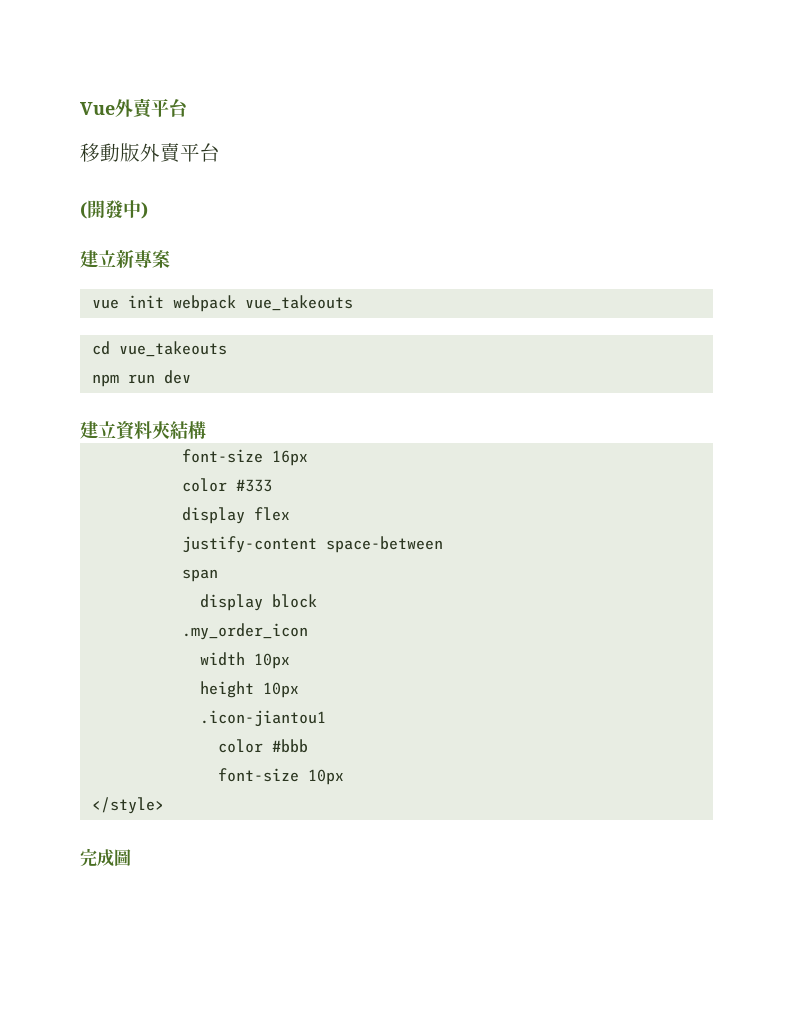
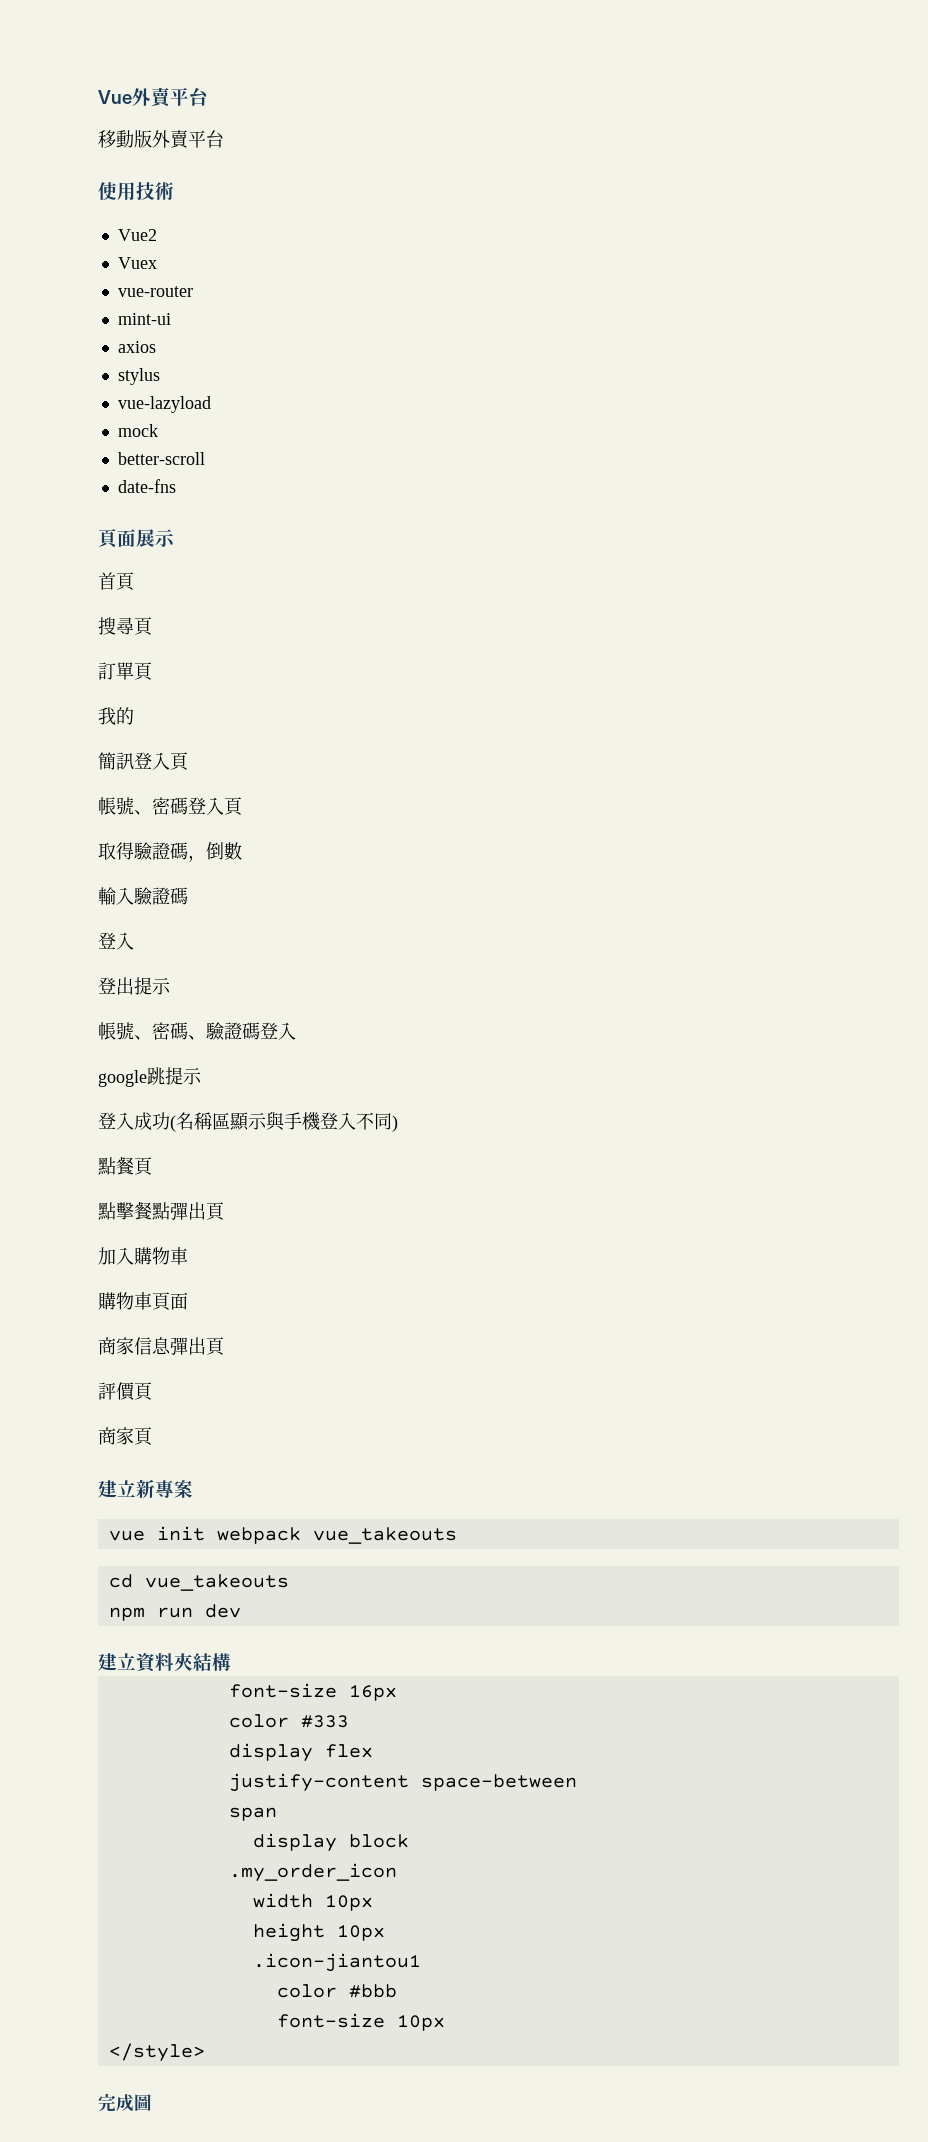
[80,200,148,219] (開發中) -> [98,182,174,201] [117,229,157,241] [117,257,157,269] [117,286,193,297] [117,313,171,325] [117,341,156,353] [117,368,160,385] [117,396,211,413] [117,424,158,437] [117,452,205,465] [117,479,176,493] [98,529,175,549] [98,572,135,591] [98,617,153,636] [98,662,153,681] [98,707,134,725] [98,752,189,771] [98,797,243,816] [98,842,242,862] [98,887,188,906] [98,932,134,950] [98,977,171,995] [98,1022,296,1041] [98,1067,202,1087] [98,1111,398,1132] [98,1156,153,1176] [98,1201,225,1221] [98,1247,188,1265] [98,1292,188,1311] [98,1337,225,1356] [98,1382,153,1401] [98,1427,153,1446] 使用技術 // Vue2 // Vuex // vue-router // mint-ui // axios // stylus // vue-lazyload // mock // better-scroll // date-fns // 頁面展示 // 首頁 // 搜尋頁 // 訂單頁 // 我的 // 簡訊登入頁 // 帳號、密碼登入頁 // 取得驗證碼，倒數 // 輸入驗證碼 // 登入 // 登出提示 // 帳號、密碼、驗證碼登入 // google跳提示 // 登入成功(名稱區顯示與手機登入不同) // 點餐頁 // 點擊餐點彈出頁 // 加入購物車 // 購物車頁面 // 商家信息彈出頁 // 評價頁 // 商家頁

